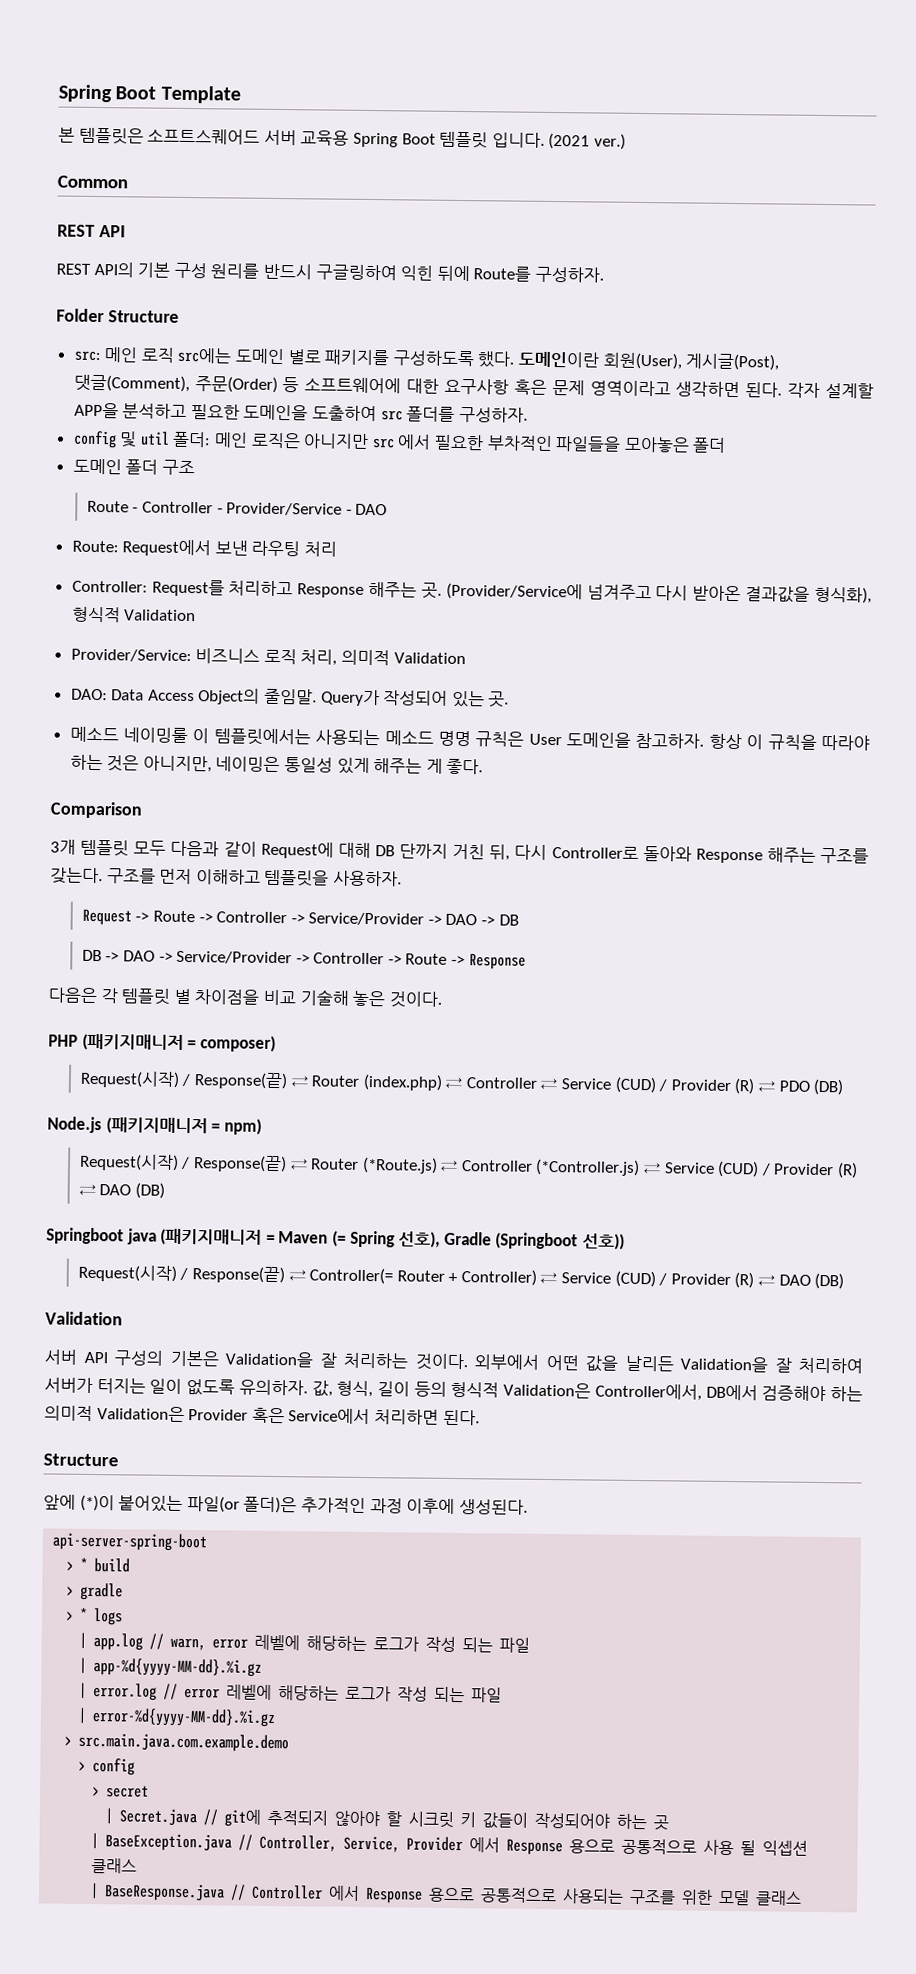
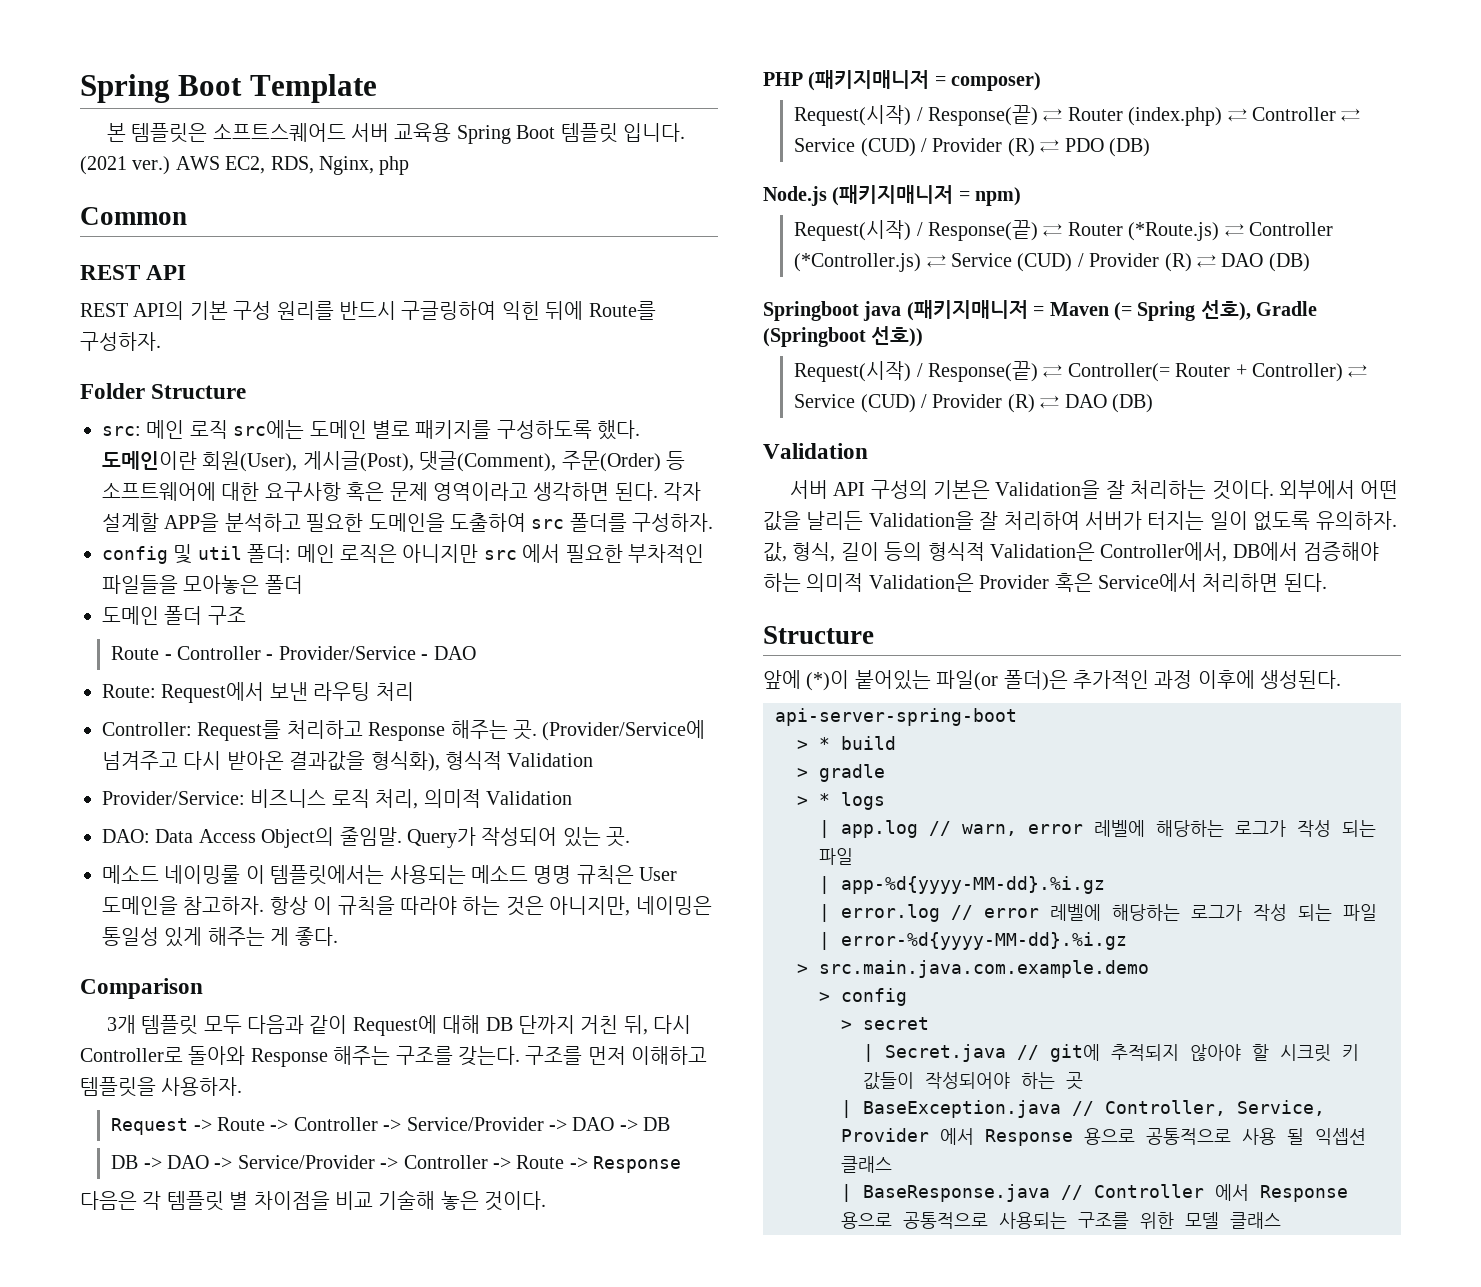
(626, 141) none -> [175,156,410,175] AWS EC2, RDS, Nginx, php

